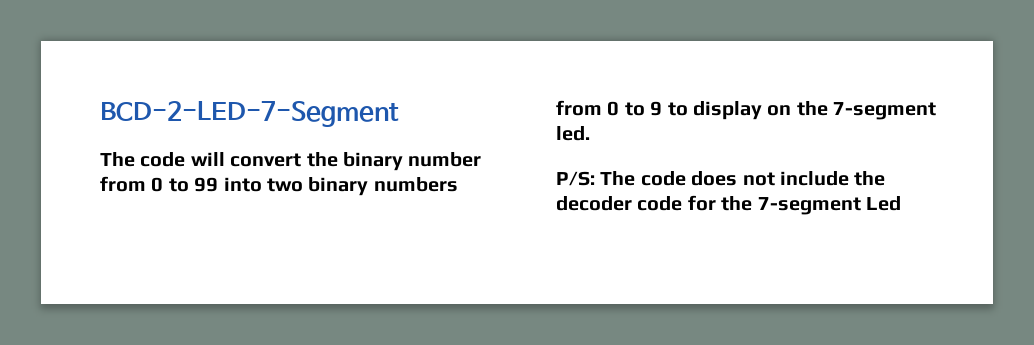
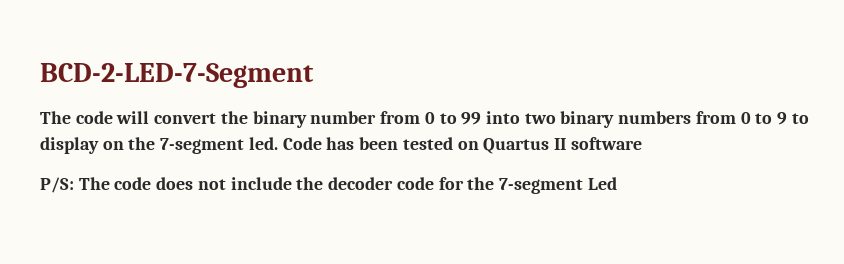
(590, 133) none -> [282,137,642,154] Code has been tested on Quartus II software

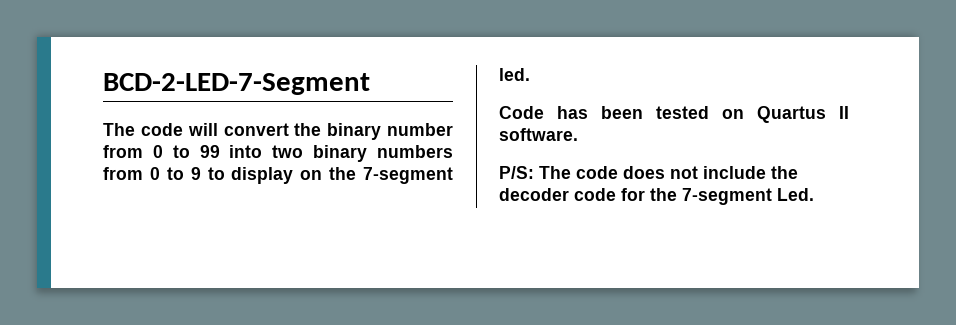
(278, 143) none -> (530, 74) //
[570,137,642,150] software -> [499,128,578,141] software.
[587,177,617,190] Led -> [777,188,814,201] Led.

